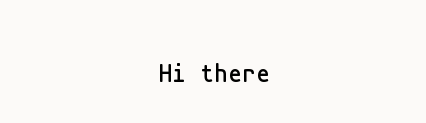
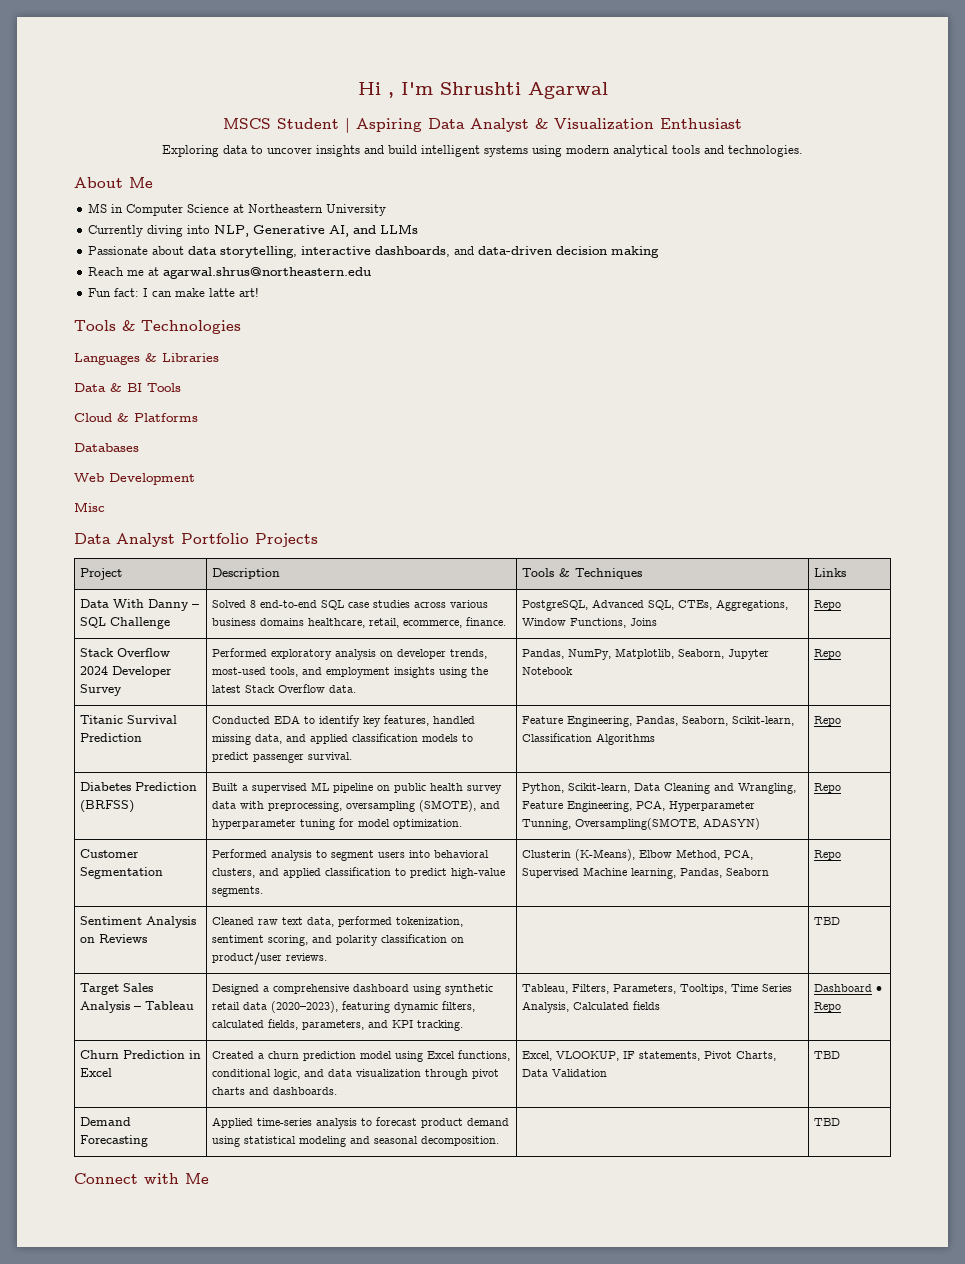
[199,63,270,82] there -> [387,82,608,99] [223,118,742,133] [162,145,803,157] [74,177,153,188] [88,203,387,216] [88,224,419,237] [88,246,660,258] [88,267,372,279] [88,287,260,297] [74,320,241,334] [74,353,219,365] [74,383,181,392] [74,413,198,422] [74,443,139,452] [74,473,195,485] [74,502,105,512] [74,533,318,547] [79,568,122,580] [211,568,280,579] [521,568,642,579] [813,568,846,577] [79,599,199,611] [79,617,170,629] [211,600,488,610] [211,617,506,628] [521,599,788,611] [521,618,657,628] [813,600,841,610] [79,648,170,657] [79,666,172,677] [79,684,122,696] [211,648,487,660] [211,667,488,678] [211,684,356,693] [521,648,769,660] [521,667,573,675] [813,649,841,659] [79,715,177,724] [79,733,142,742] [211,715,475,727] [211,733,473,745] [211,752,352,763] [521,716,794,727] [521,733,655,745] [813,716,841,726] [79,782,197,791] [79,800,134,813] [211,782,502,794] [211,800,500,812] [211,818,462,830] [521,783,796,794] [521,800,755,812] [521,818,760,830] [813,783,841,793] [79,849,139,858] [79,867,163,879] [211,849,489,861] [211,867,505,879] [211,886,263,897] [521,849,753,861] [521,867,769,879] [813,850,841,860] [79,916,196,928] [79,934,147,943] [211,916,463,927] [211,934,464,946] [211,952,327,965] [813,917,840,925] [79,983,153,995] [79,1001,194,1013] [211,984,493,995] [211,1001,475,1013] [211,1019,463,1031] [521,984,792,994] [521,1001,660,1013] [813,984,882,992] [813,1002,841,1012] [79,1050,201,1059] [79,1068,112,1077] [211,1050,510,1062] [211,1069,499,1080] [211,1087,337,1095] [521,1051,776,1061] [521,1069,607,1077] [813,1051,840,1059] [79,1117,131,1126] [79,1135,148,1147] [211,1117,509,1129] [211,1136,499,1147] [813,1118,840,1126] [74,1173,209,1184] , I'm Shrushti Agarwal // MSCS Student | Aspiring Data Analyst & Visualization Enthusiast // Exploring data to uncover insights and build intelligent systems using modern analytical tools and technologies. // About Me // MS in Computer Science at Northeastern University // Currently diving into NLP, Generative AI, and LLMs // Passionate about data storytelling, interactive dashboards, and data-driven decision making // Reach me at agarwal.shrus@northeastern.edu // Fun fact: I can make latte art! // Tools & Technologies // Languages & Libraries // Data & BI Tools // Cloud & Platforms // Databases // Web Development // Misc // Data Analyst Portfolio Projects // Project | Description | Tools & Techniques | Links // Data With Danny – SQL Challenge | Solved 8 end-to-end SQL case studies across various business domains healthcare, retail, ecommerce, finance. | PostgreSQL, Advanced SQL, CTEs, Aggregations, Window Functions, Joins | Repo // Stack Overflow 2024 Developer Survey | Performed exploratory analysis on developer trends, most-used tools, and employment insights using the latest Stack Overflow data. | Pandas, NumPy, Matplotlib, Seaborn, Jupyter Notebook | Repo // Titanic Survival Prediction | Conducted EDA to identify key features, handled missing data, and applied classification models to predict passenger survival. | Feature Engineering, Pandas, Seaborn, Scikit-learn, Classification Algorithms | Repo // Diabetes Prediction (BRFSS) | Built a supervised ML pipeline on public health survey data with preprocessing, oversampling (SMOTE), and hyperparameter tuning for model optimization. | Python, Scikit-learn, Data Cleaning and Wrangling, Feature Engineering, PCA, Hyperparameter Tunning, Oversampling(SMOTE, ADASYN) | Repo // Customer Segmentation | Performed analysis to segment users into behavioral clusters, and applied classification to predict high-value segments. | Clusterin (K-Means), Elbow Method, PCA, Supervised Machine learning, Pandas, Seaborn | Repo // Sentiment Analysis on Reviews | Cleaned raw text data, performed tokenization, sentiment scoring, and polarity classification on product/user reviews. | | TBD // Target Sales Analysis – Tableau | Designed a comprehensive dashboard using synthetic retail data (2020–2023), featuring dynamic filters, calculated fields, parameters, and KPI tracking. | Tableau, Filters, Parameters, Tooltips, Time Series Analysis, Calculated fields | Dashboard • Repo // Churn Prediction in Excel | Created a churn prediction model using Excel functions, conditional logic, and data visualization through pivot charts and dashboards. | Excel, VLOOKUP, IF statements, Pivot Charts, Data Validation | TBD // Demand Forecasting | Applied time-series analysis to forecast product demand using statistical modeling and seasonal decomposition. | | TBD // Connect with Me

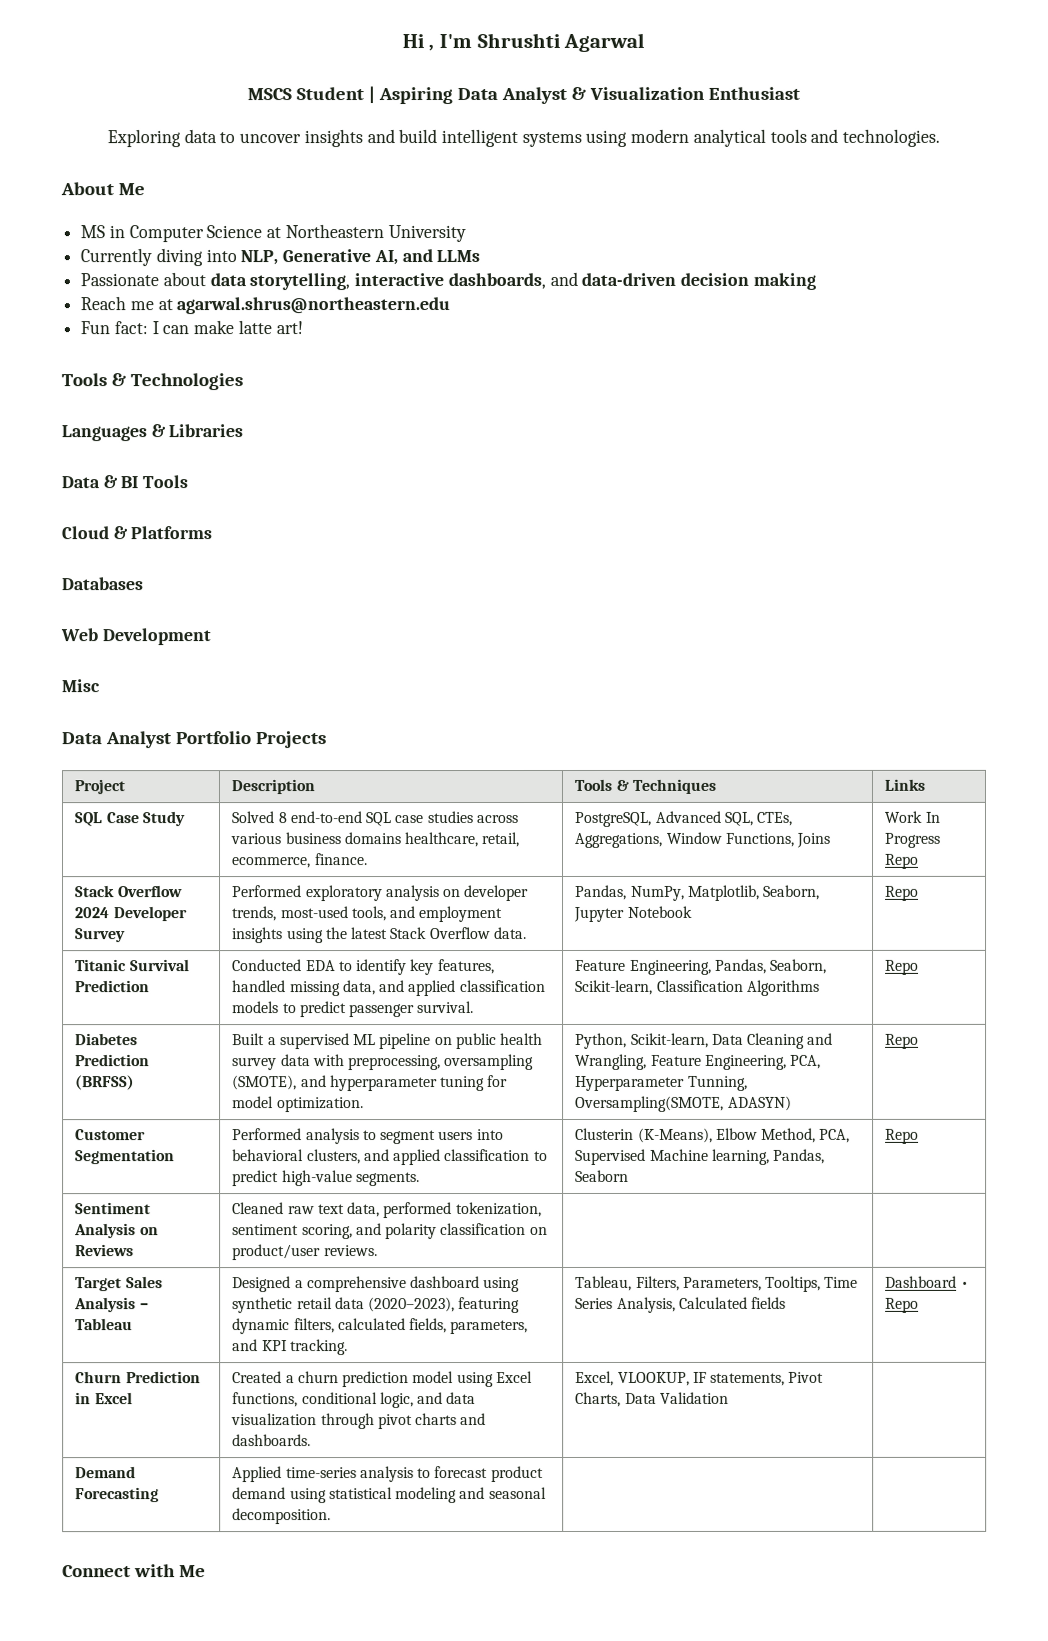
[79,599,199,611] [79,617,170,629] Data With Danny – SQL Challenge -> [74,811,186,827] SQL Case Study
(657, 622) none -> [884,810,941,823] [885,832,942,848] Work In Progress
[813,917,840,925] TBD -> (378, 1251) none
[813,1051,840,1059] TBD -> (729, 1397) none
[813,1118,840,1126] TBD -> (332, 1516) none

